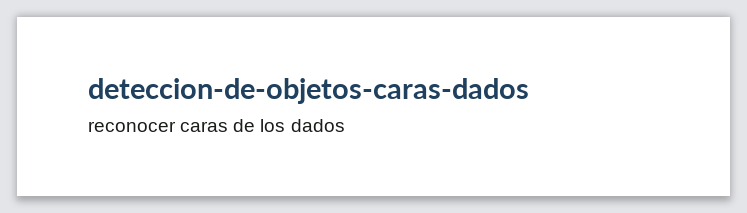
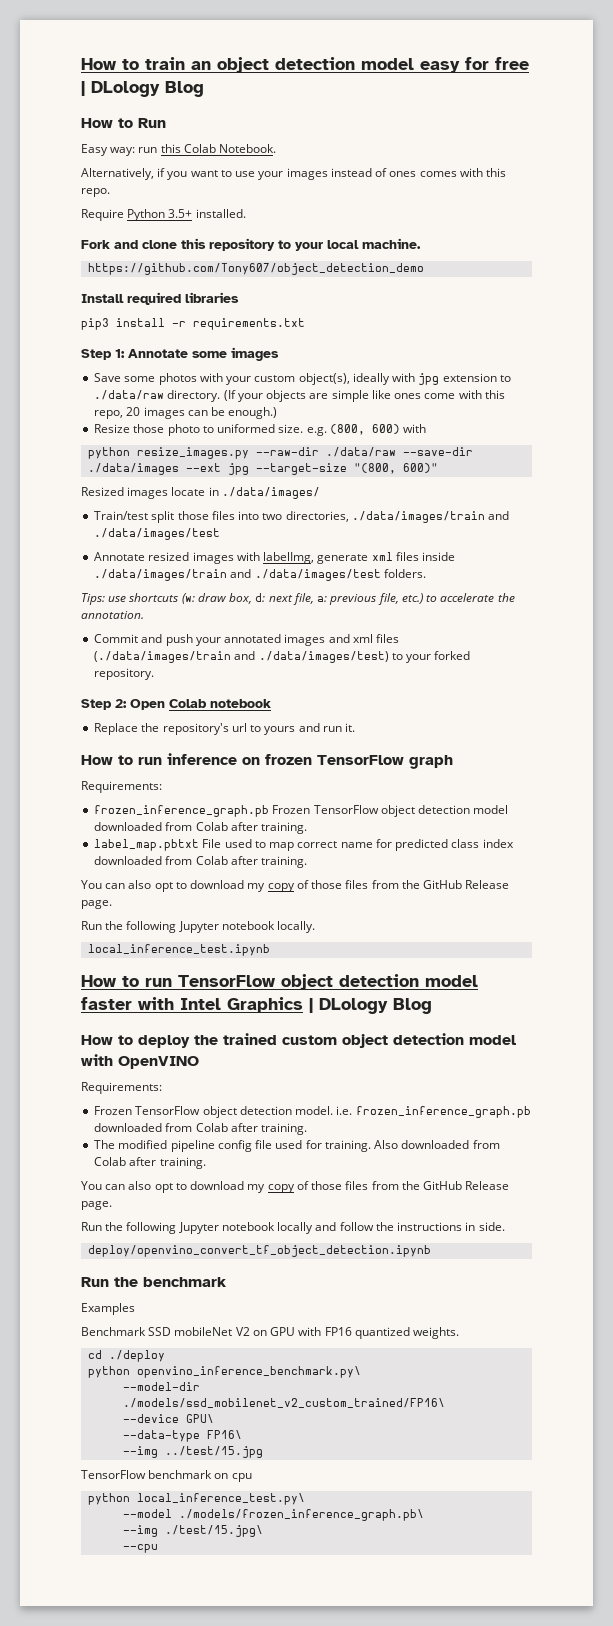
[88,78,529,104] [88,119,345,132] deteccion-de-objetos-caras-dados // reconocer caras de los dados -> [81,57,529,73] [81,81,204,97] [81,118,166,128] [81,144,277,156] [81,168,507,180] [81,188,110,197] [81,209,246,221] [81,238,421,251] [88,263,425,275] [81,292,239,305] [81,318,305,330] [81,347,279,361] [94,373,511,385] [94,390,505,402] [94,407,278,419] [94,424,427,436] [88,447,474,459] [88,463,439,475] [81,487,320,499] [94,511,510,523] [94,528,221,540] [94,552,456,564] [94,569,426,581] [81,593,515,605] [81,611,144,619] [94,634,400,646] [94,651,471,663] [94,668,155,680] [81,699,271,710] [94,723,356,735] [81,753,453,769] [81,781,162,793] [94,805,509,817] [94,822,308,834] [94,839,514,851] [94,856,308,868] [81,880,510,892] [81,900,112,909] [81,921,316,933] [88,944,271,956] [81,974,478,990] [81,997,432,1014] [81,1033,516,1048] [81,1054,199,1069] [81,1082,162,1094] [94,1106,531,1118] [94,1123,308,1135] [94,1140,500,1152] [94,1157,206,1169] [81,1181,510,1193] [81,1201,112,1210] [81,1222,505,1234] [88,1245,432,1257] [81,1277,227,1287] [81,1303,135,1315] [81,1327,460,1339] [88,1350,166,1362] [88,1366,362,1378] [123,1382,201,1391] [123,1398,446,1408] [123,1414,215,1423] [123,1430,243,1442] [123,1446,264,1458] [81,1470,252,1482] [88,1493,306,1505] [123,1509,425,1521] [123,1525,264,1537] [123,1544,159,1553] How to train an object detection model easy for free | DLology Blog // How to Run // Easy way: run this Colab Notebook. // Alternatively, if you want to use your images instead of ones comes with this repo. // Require Python 3.5+ installed. // Fork and clone this repository to your local machine. // https://github.com/Tony607/object_detection_demo // Install required libraries // pip3 install -r requirements.txt // Step 1: Annotate some images // Save some photos with your custom object(s), ideally with jpg extension to ./data/raw directory. (If your objects are simple like ones come with this repo, 20 images can be enough.) // Resize those photo to uniformed size. e.g. (800, 600) with // python resize_images.py --raw-dir ./data/raw --save-dir ./data/images --ext jpg --target-size "(800, 600)" // Resized images locate in ./data/images/ // Train/test split those files into two directories, ./data/images/train and ./data/images/test // Annotate resized images with labelImg, generate xml files inside ./data/images/train and ./data/images/test folders. // Tips: use shortcuts (w: draw box, d: next file, a: previous file, etc.) to accelerate the annotation. // Commit and push your annotated images and xml files (./data/images/train and ./data/images/test) to your forked repository. // Step 2: Open Colab notebook // Replace the repository's url to yours and run it. // How to run inference on frozen TensorFlow graph // Requirements: // frozen_inference_graph.pb Frozen TensorFlow object detection model downloaded from Colab after training. // label_map.pbtxt File used to map correct name for predicted class index downloaded from Colab after training. // You can also opt to download my copy of those files from the GitHub Release page. // Run the following Jupyter notebook locally. // local_inference_test.ipynb // How to run TensorFlow object detection model faster with Intel Graphics | DLology Blog // How to deploy the trained custom object detection model with OpenVINO // Requirements: // Frozen TensorFlow object detection model. i.e. frozen_inference_graph.pb downloaded from Colab after training. // The modified pipeline config file used for training. Also downloaded from Colab after training. // You can also opt to download my copy of those files from the GitHub Release page. // Run the following Jupyter notebook locally and follow the instructions in side. // deploy/openvino_convert_tf_object_detection.ipynb // Run the benchmark // Examples // Benchmark SSD mobileNet V2 on GPU with FP16 quantized weights. // cd ./deploy // python openvino_inference_benchmark.py\ // --model-dir ./models/ssd_mobilenet_v2_custom_trained/FP16\ // --device GPU\ // --data-type FP16\ // --img ../test/15.jpg // TensorFlow benchmark on cpu // python local_inference_test.py\ // --model ./models/frozen_inference_graph.pb\ // --img ./test/15.jpg\ // --cpu

